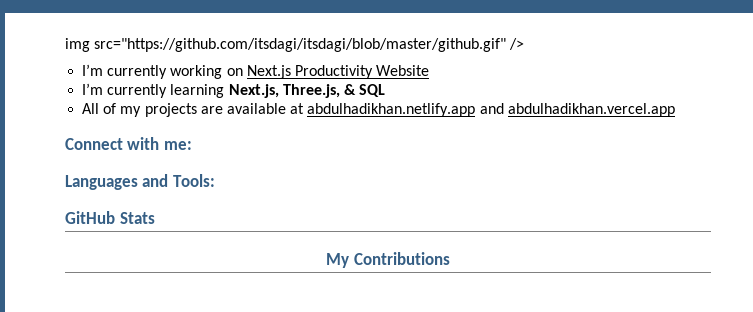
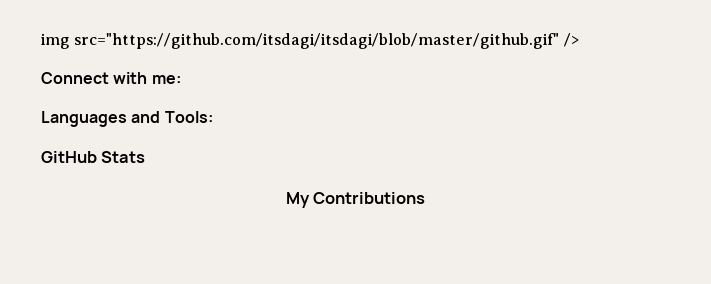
[82,64,430,79] [82,83,386,98] [82,103,675,117] // I’m currently working on Next.js Productivity Website // I’m currently learning Next.js, Three.js, & SQL // All of my projects are available at abdulhadikhan.netlify.app and abdulhadikhan.vercel.app -> (579, 40) none

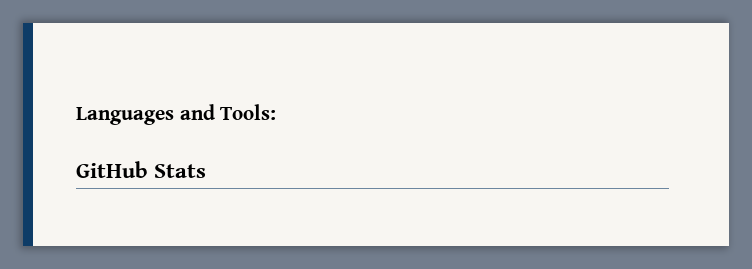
[41,33,579,49] [41,72,181,84] img src="https://github.com/itsdagi/itsdagi/blob/master/github.gif" /> // Connect with me: // -> (76, 116) none
[285,192,426,208] // My Contributions -> (207, 171) none

